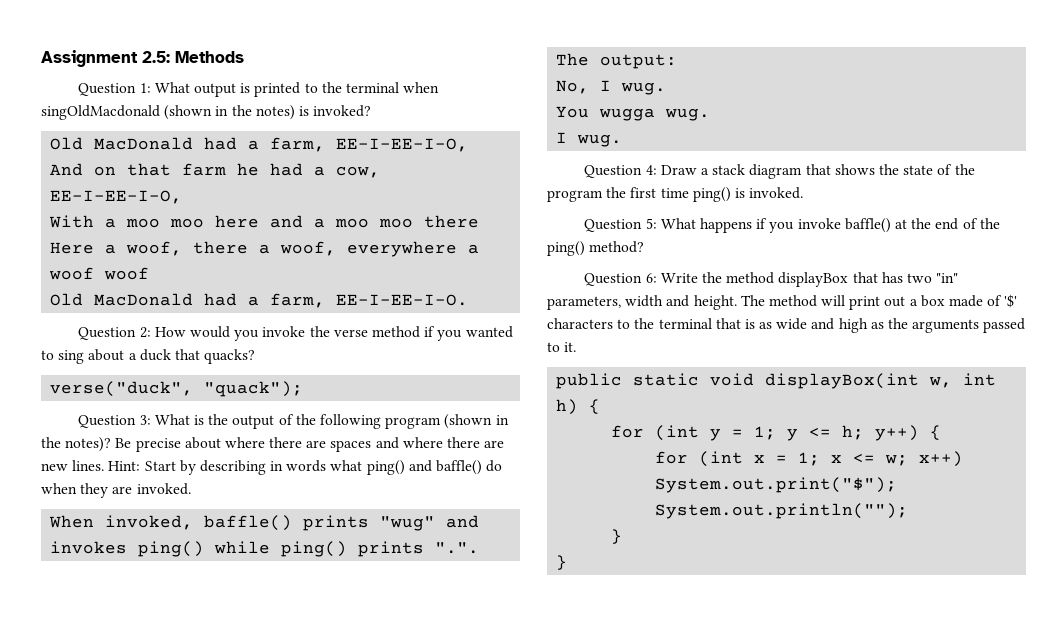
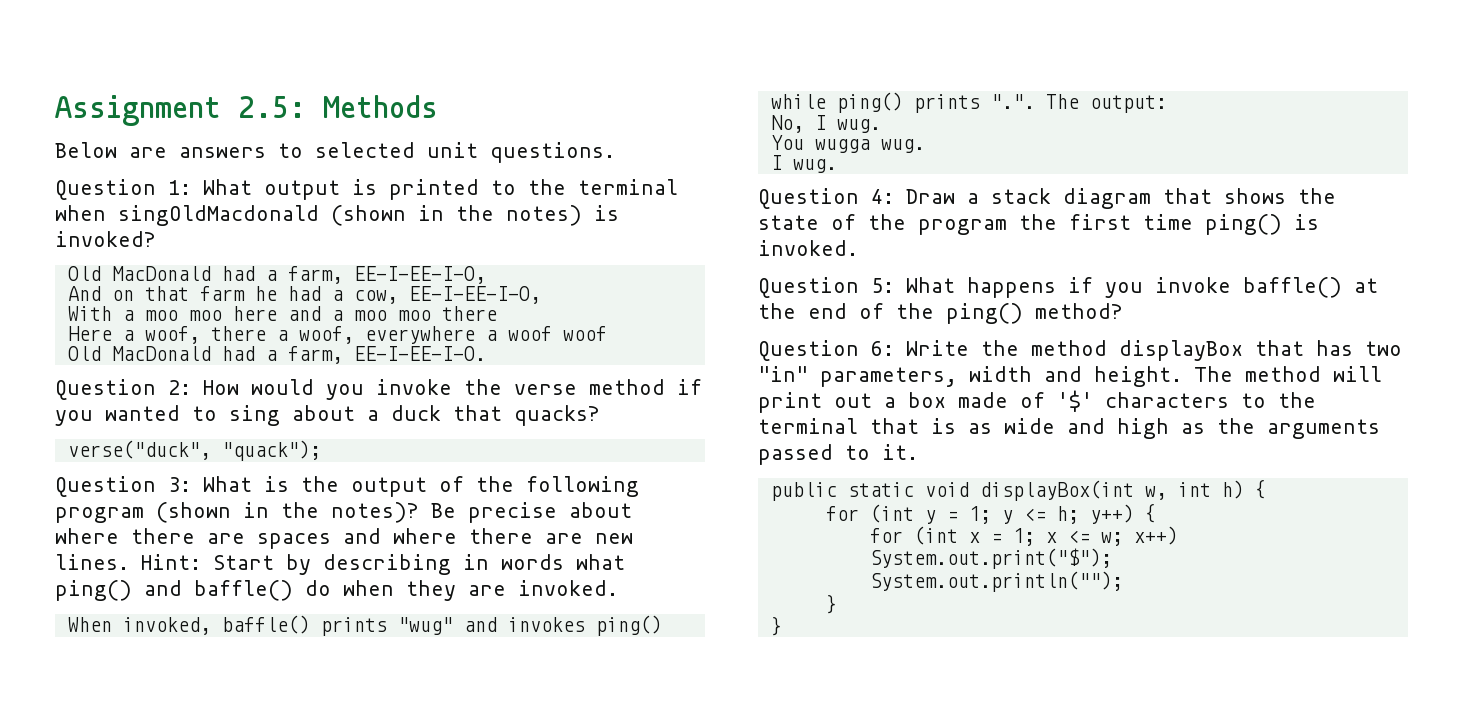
(244, 57) none -> [55,142,615,163] // Below are answers to selected unit questions.

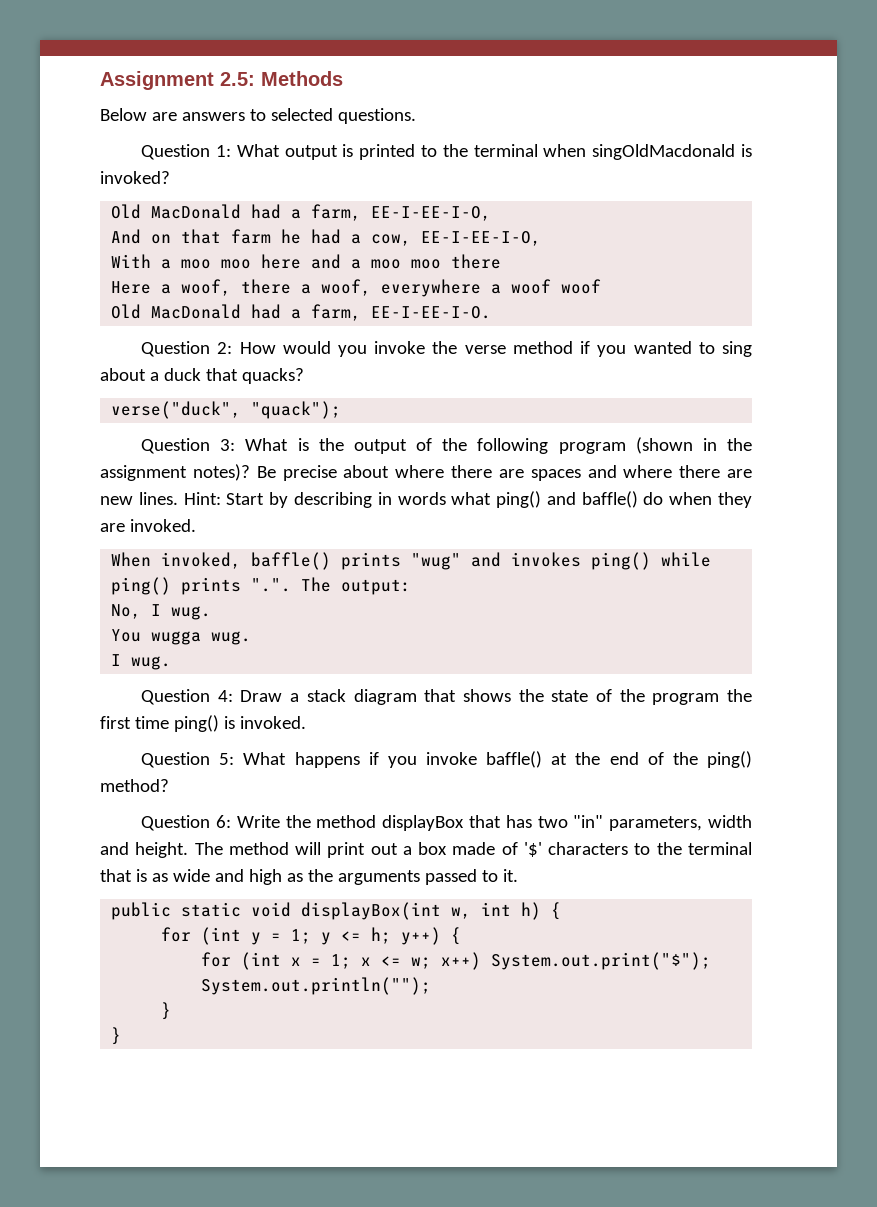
[427,142,478,158] unit -> (333, 114) none
[331,205,582,226] (shown in the notes) -> (736, 152) none
(319, 510) none -> [100,465,187,481] assignment

